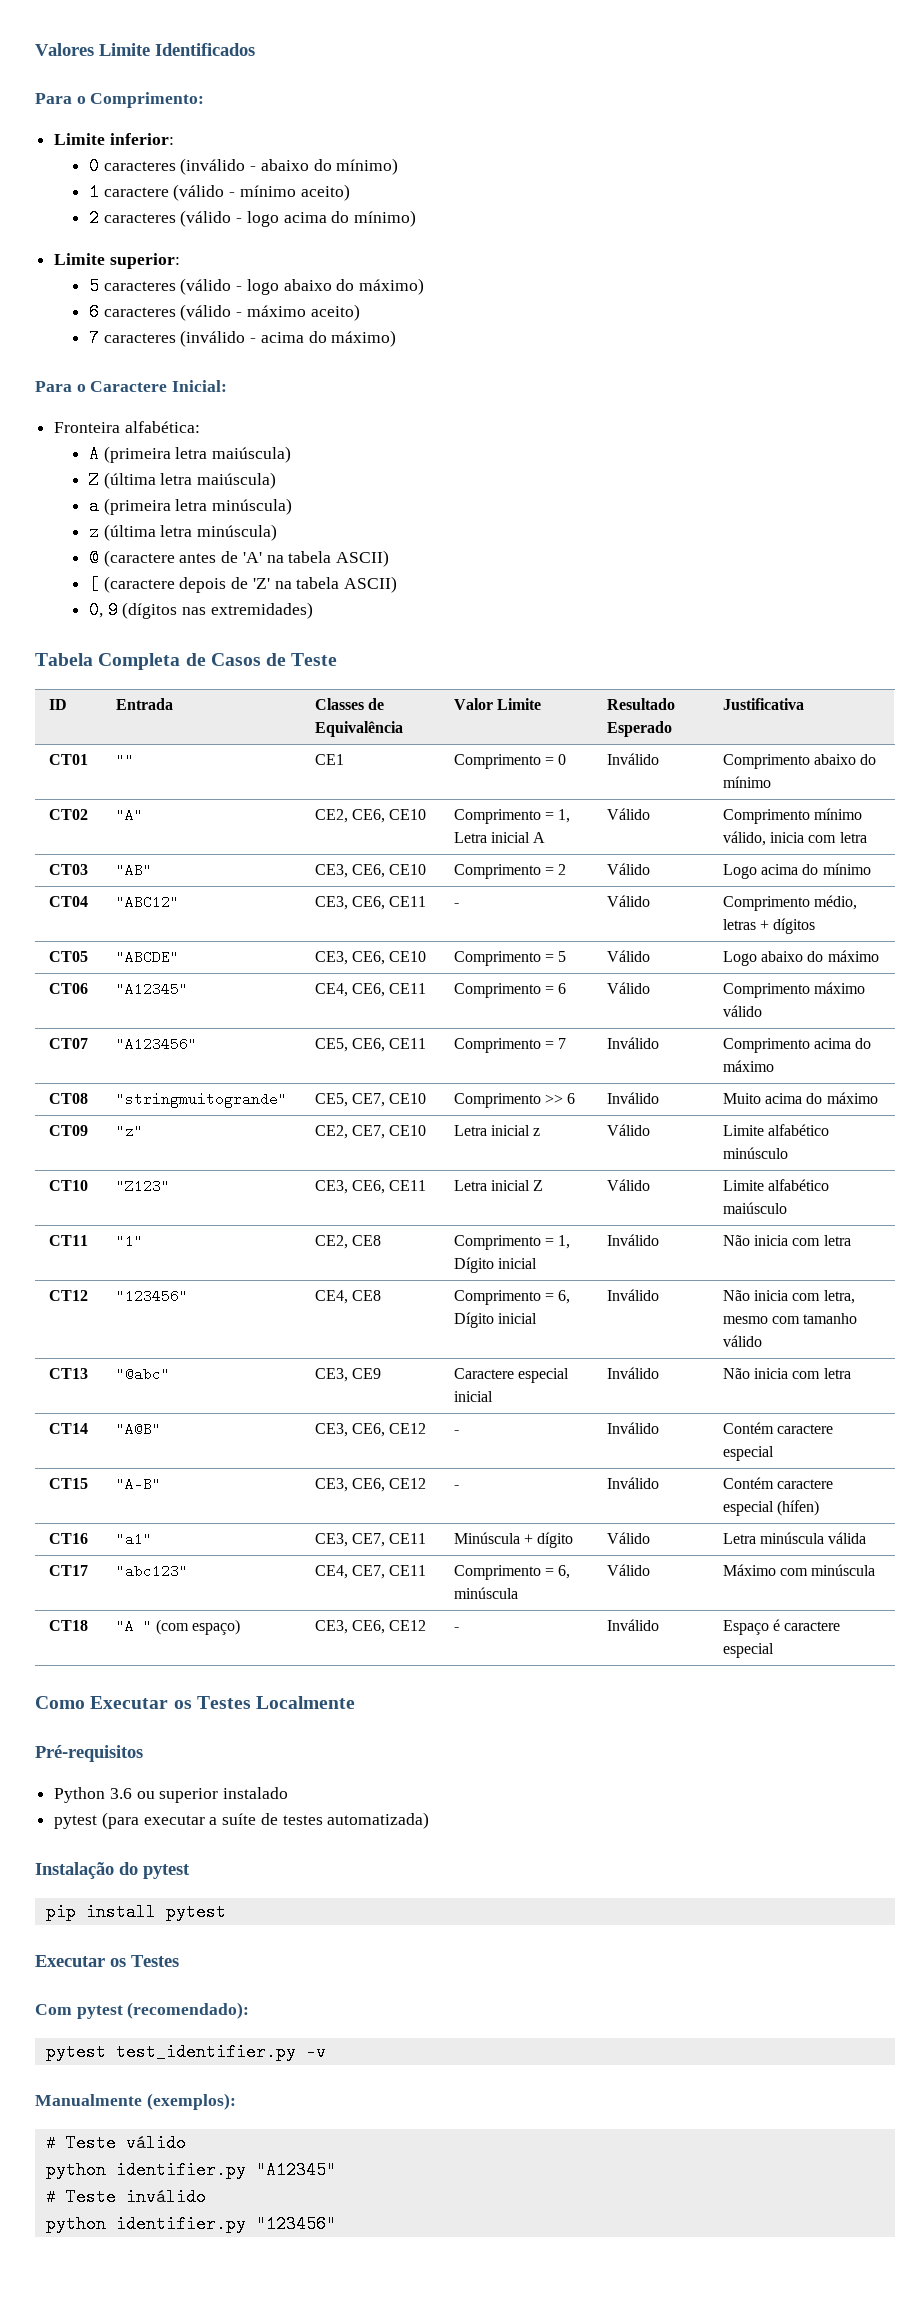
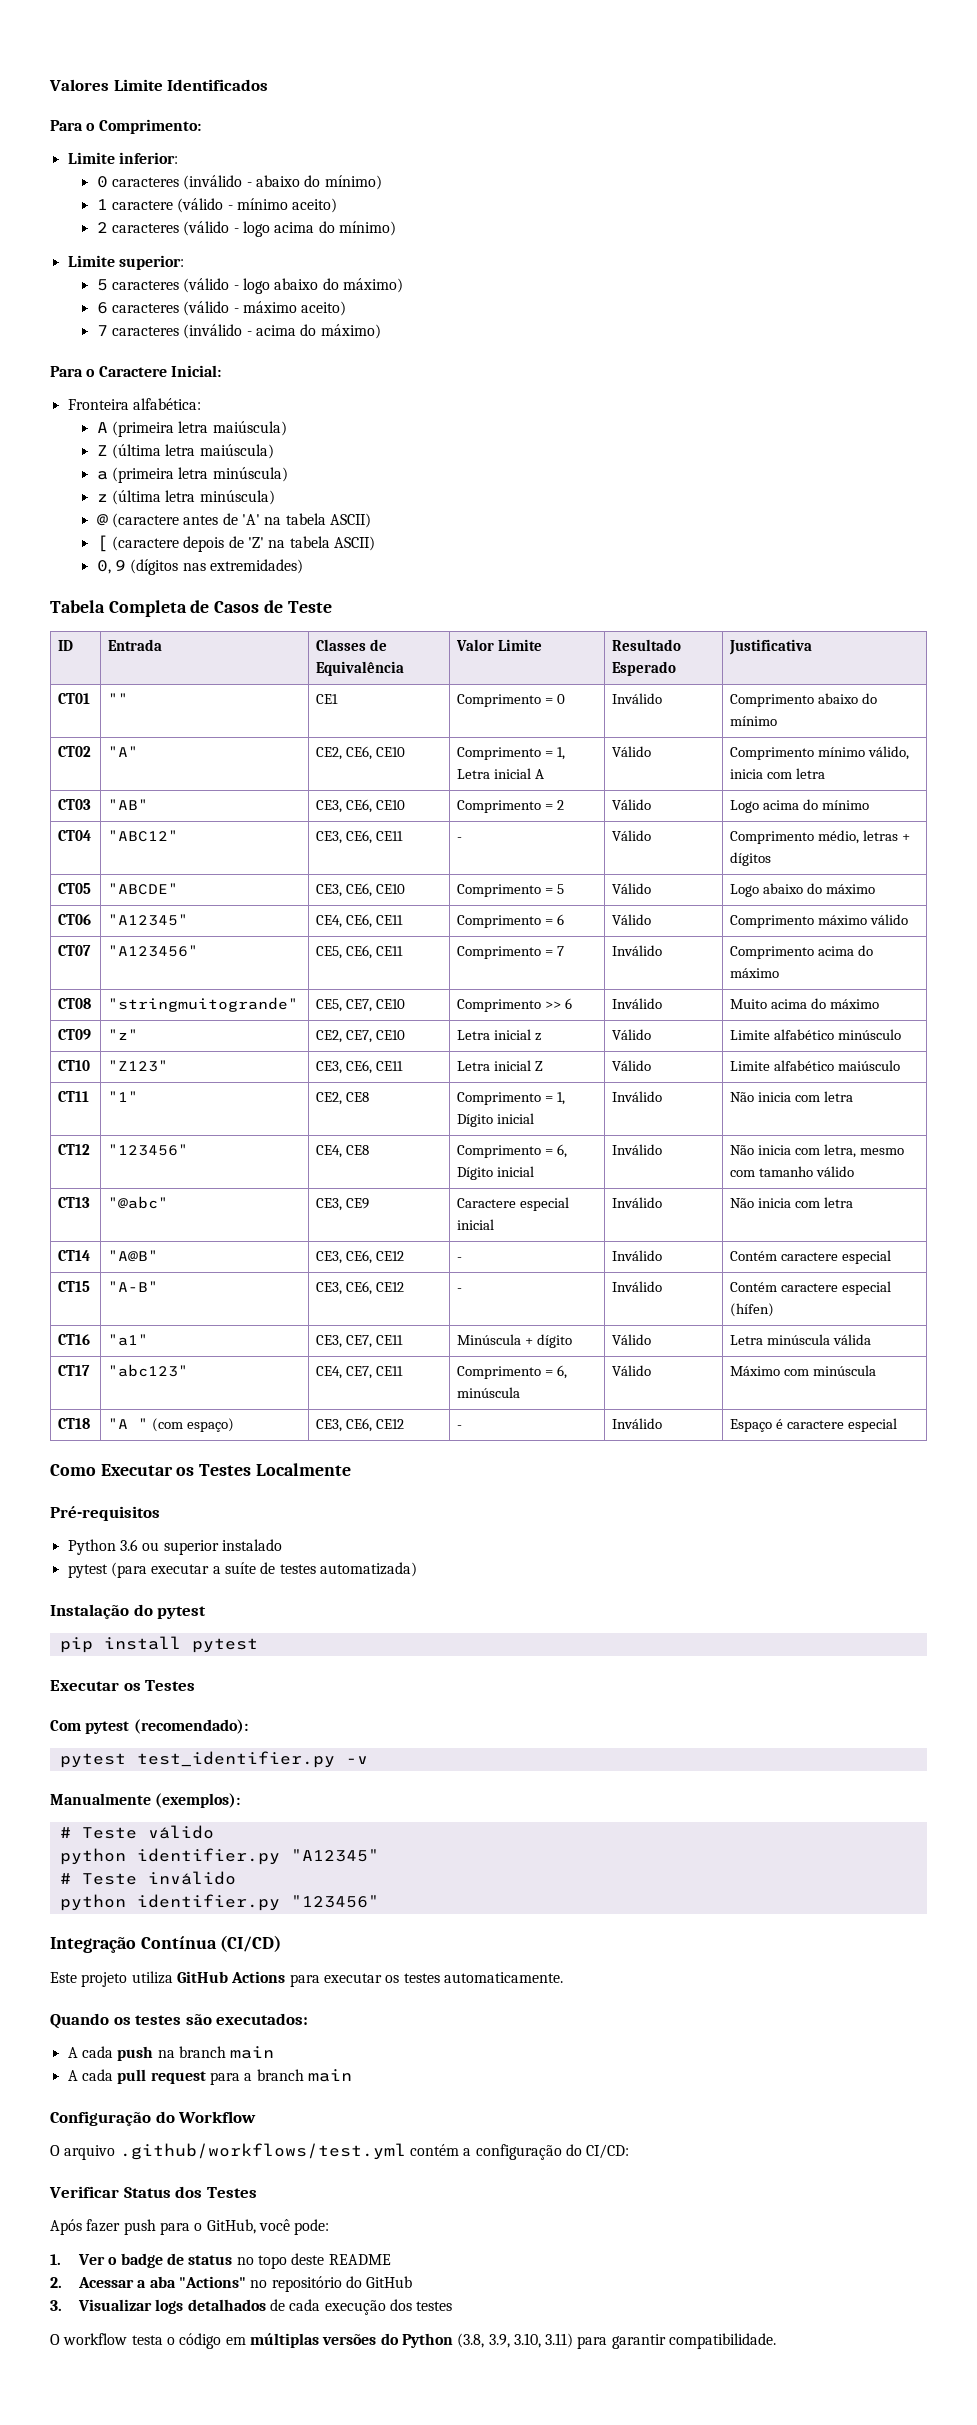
(336, 2224) none -> [50,1935,282,1953] [50,1971,563,1987] [50,2013,309,2029] [67,2046,275,2061] [67,2069,352,2085] [50,2111,257,2126] [50,2143,630,2160] [49,2186,257,2198] [50,2219,330,2235] [50,2253,391,2269] [50,2276,413,2292] [50,2299,453,2315] [50,2333,777,2349] // Integração Contínua (CI/CD) // Este projeto utiliza GitHub Actions para executar os testes automaticamente. // Quando os testes são executados: // A cada push na branch main // A cada pull request para a branch main // Configuração do Workflow // O arquivo .github/workflows/test.yml contém a configuração do CI/CD: // Verificar Status dos Testes // Após fazer push para o GitHub, você pode: // 1. Ver o badge de status no topo deste README // 2. Acessar a aba "Actions" no repositório do GitHub // 3. Visualizar logs detalhados de cada execução dos testes // O workflow testa o código em múltiplas versões do Python (3.8, 3.9, 3.10, 3.11) para garantir compatibilidade.

